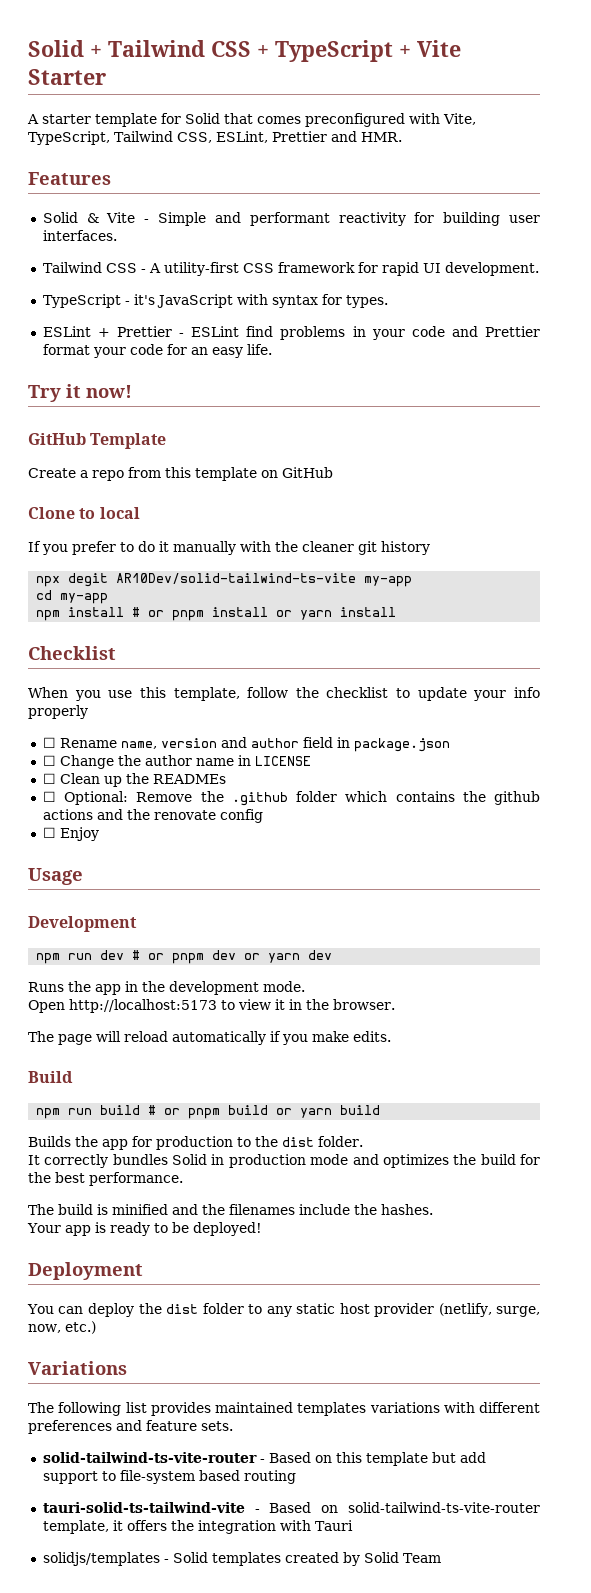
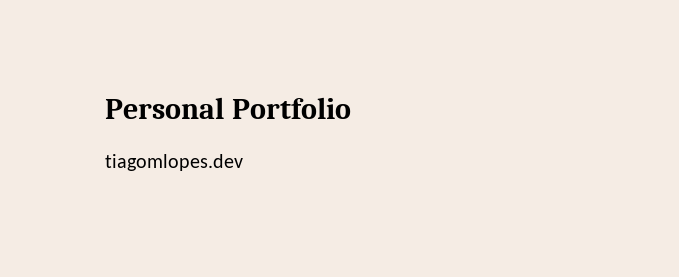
[28,40,461,62] [28,69,106,85] [27,113,476,127] [28,131,402,145] [28,172,111,185] [42,212,540,226] [42,230,117,241] [42,262,539,276] [42,294,388,308] [42,326,540,340] [42,344,272,358] [28,384,132,402] [28,433,167,449] [28,467,333,481] [28,507,140,519] [28,541,430,555] [36,573,413,587] [36,590,109,604] [36,607,397,621] [28,646,116,660] [28,687,540,701] [28,705,88,719] [42,737,450,752] [42,755,311,769] [42,773,226,787] [42,791,540,806] [42,809,263,823] [42,827,99,841] [28,868,83,885] [28,916,137,932] [36,950,333,964] [28,981,305,995] [28,999,395,1013] [28,1031,391,1045] [28,1071,73,1083] [36,1105,381,1119] [28,1136,363,1150] [28,1154,541,1168] [28,1172,183,1186] [28,1204,433,1215] [27,1222,262,1236] [28,1262,143,1280] [27,1303,540,1317] [28,1321,96,1334] [28,1361,127,1375] [28,1402,540,1416] [28,1420,233,1434] [42,1452,486,1466] [42,1470,296,1484] [42,1502,540,1513] [42,1520,353,1534] [42,1552,441,1566] Solid + Tailwind CSS + TypeScript + Vite Starter // A starter template for Solid that comes preconfigured with Vite, TypeScript, Tailwind CSS, ESLint, Prettier and HMR. // Features // Solid & Vite - Simple and performant reactivity for building user interfaces. // Tailwind CSS - A utility-first CSS framework for rapid UI development. // TypeScript - it's JavaScript with syntax for types. // ESLint + Prettier - ESLint find problems in your code and Prettier format your code for an easy life. // Try it now! // GitHub Template // Create a repo from this template on GitHub // Clone to local // If you prefer to do it manually with the cleaner git history // npx degit AR10Dev/solid-tailwind-ts-vite my-app // cd my-app // npm install # or pnpm install or yarn install // Checklist // When you use this template, follow the checklist to update your info properly // ☐ Rename name, version and author field in package.json // ☐ Change the author name in LICENSE // ☐ Clean up the READMEs // ☐ Optional: Remove the .github folder which contains the github actions and the renovate config // ☐ Enjoy // Usage // Development // npm run dev # or pnpm dev or yarn dev // Runs the app in the development mode. // Open http://localhost:5173 to view it in the browser. // The page will reload automatically if you make edits. // Build // npm run build # or pnpm build or yarn build // Builds the app for production to the dist folder. // It correctly bundles Solid in production mode and optimizes the build for the best performance. // The build is minified and the filenames include the hashes. // Your app is ready to be deployed! // Deployment // You can deploy the dist folder to any static host provider (netlify, surge, now, etc.) // Variations // The following list provides maintained templates variations with different preferences and feature sets. // solid-tailwind-ts-vite-router - Based on this template but add support to file-system based routing // tauri-solid-ts-tailwind-vite - Based on solid-tailwind-ts-vite-router template, it offers the integration with Tauri // solidjs/templates - Solid templates created by Solid Team -> [105,97,352,119] [105,154,243,171] Personal Portfolio // tiagomlopes.dev

